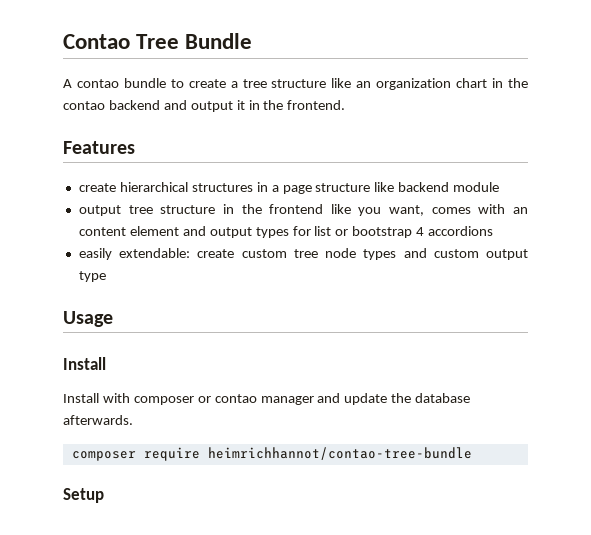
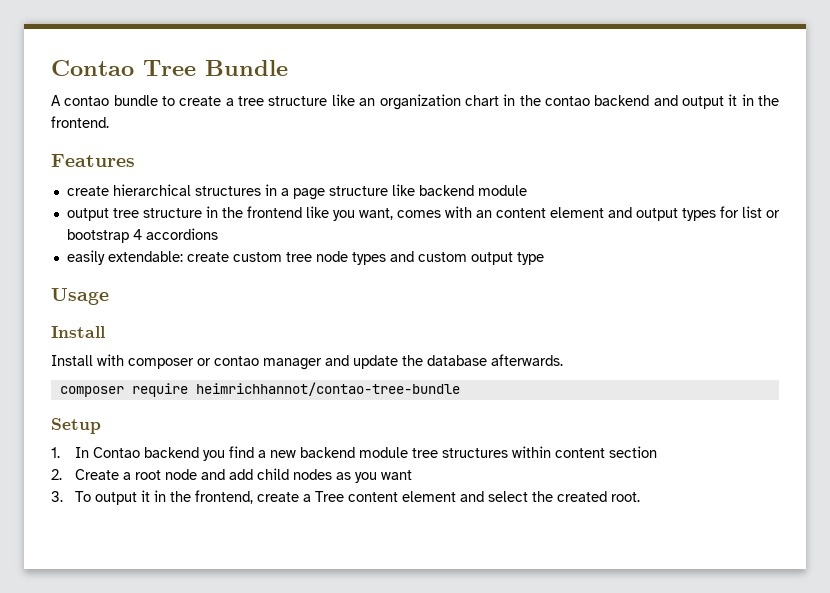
(104, 495) none -> [51,446,658,461] [51,468,413,483] [51,490,641,505] // 1. In Contao backend you find a new backend module tree structures within content section // 2. Create a root node and add child nodes as you want // 3. To output it in the frontend, create a Tree content element and select the created root.

